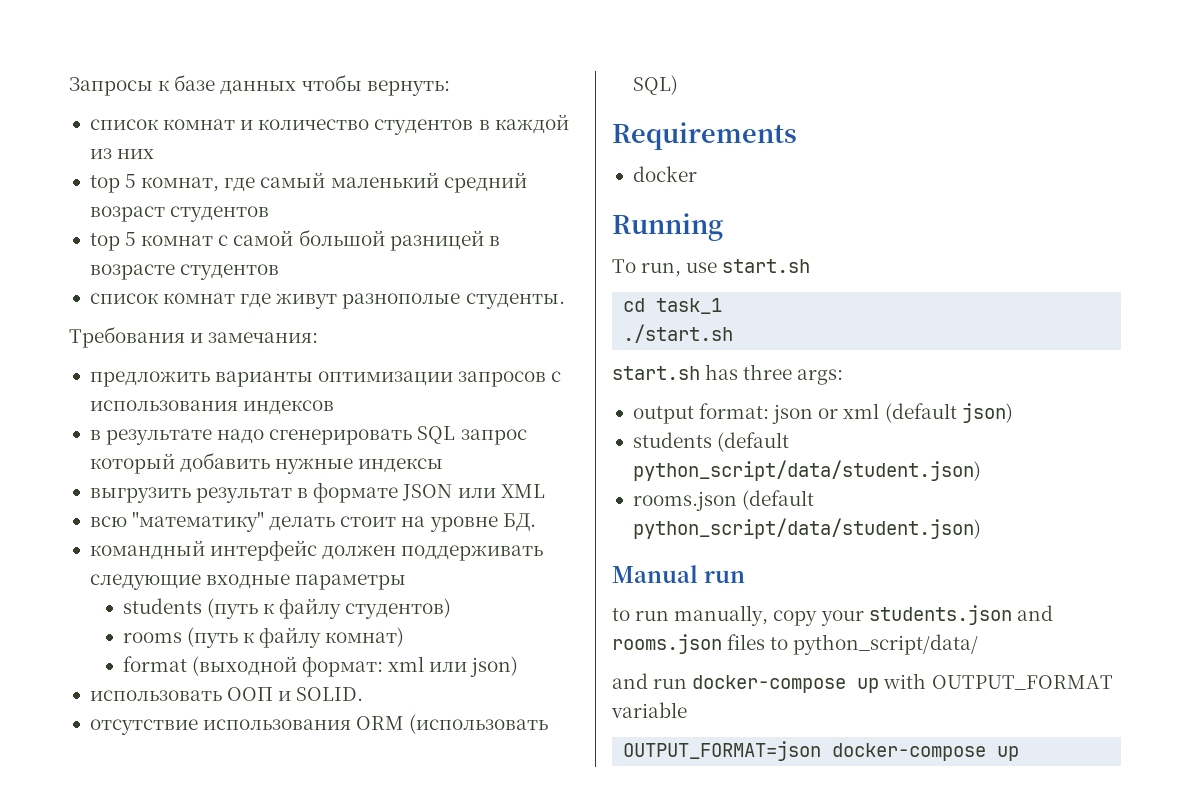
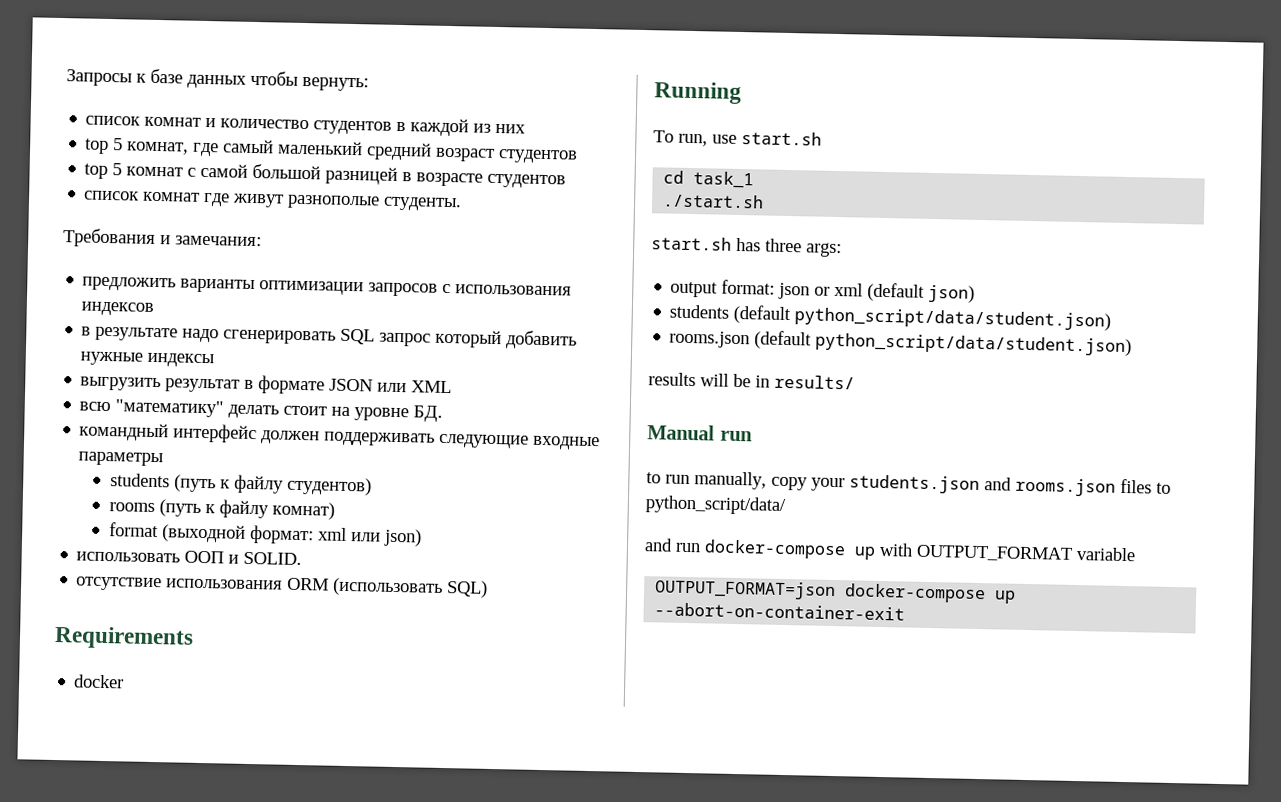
(981, 528) none -> [648,372,855,390] // results will be in results/
(1020, 753) none -> [654,602,906,621] --abort-on-container-exit

